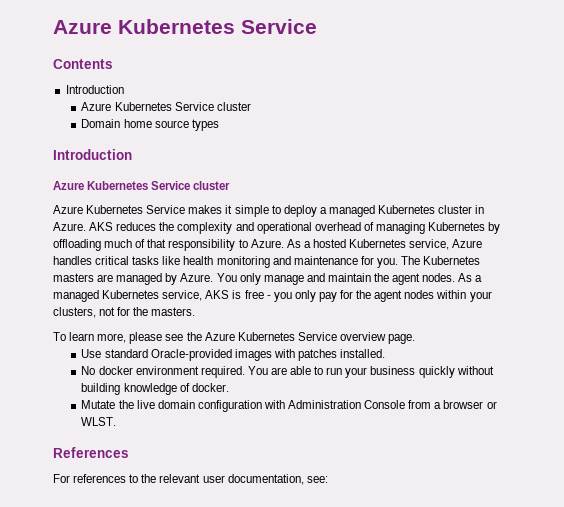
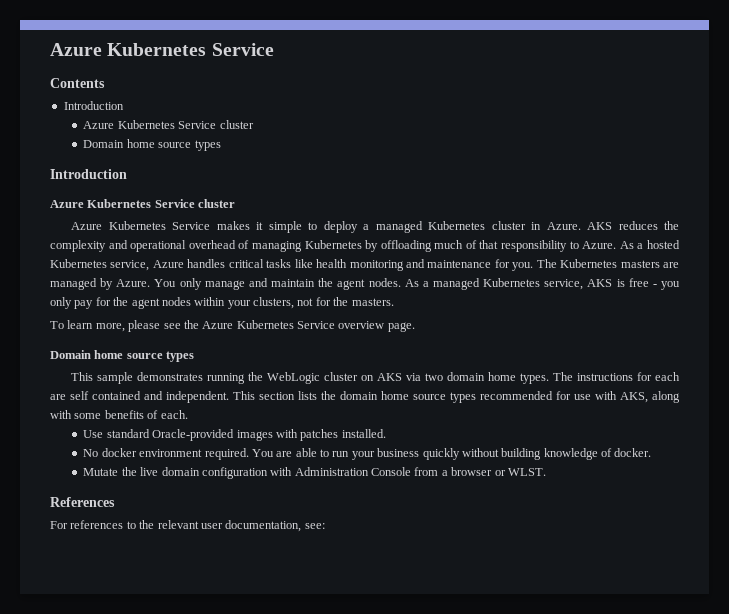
(416, 339) none -> [50,350,195,362] [71,372,681,384] [50,391,680,403] [50,410,188,419] // Domain home source types // This sample demonstrates running the WebLogic cluster on AKS via two domain home types. The instructions for each are self contained and independent. This section lists the domain home source types recommended for use with AKS, along with some benefits of each.

